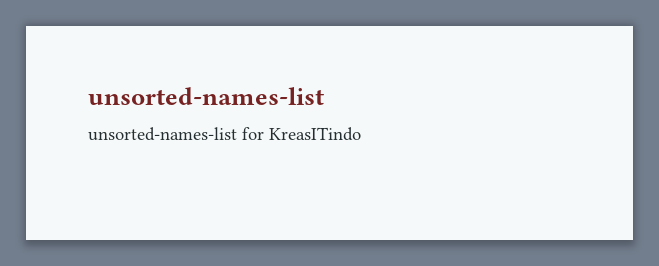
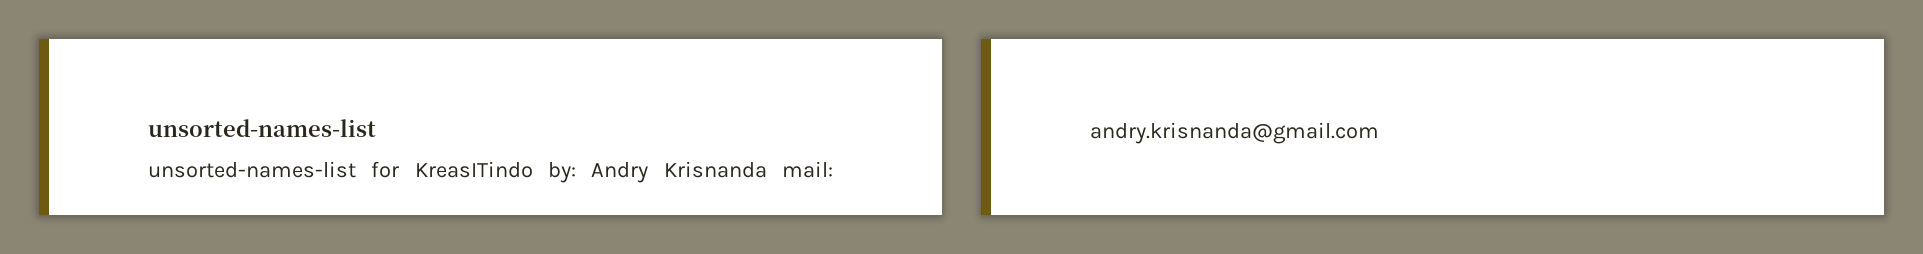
(361, 134) none -> [548,161,833,183] [1090,122,1379,144] by: Andry Krisnanda mail: andry.krisnanda@gmail.com

